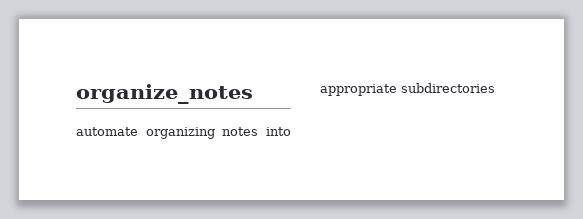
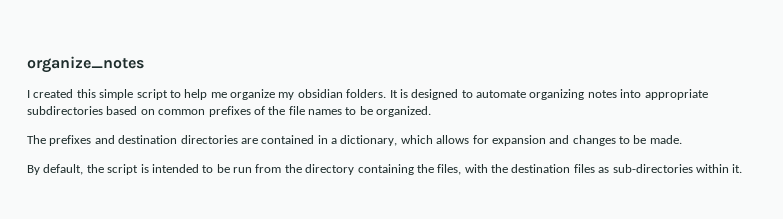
(253, 94) none -> [27,89,473,100] I created this simple script to help me organize my obsidian folders. It is designed to
(495, 88) none -> [106,106,432,117] [27,135,682,146] [27,164,743,175] based on common prefixes of the file names to be organized. // The prefixes and destination directories are contained in a dictionary, which allows for expansion and changes to be made. // By default, the script is intended to be run from the directory containing the files, with the destination files as sub-directories within it.

